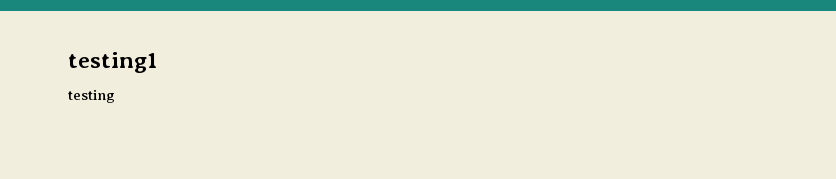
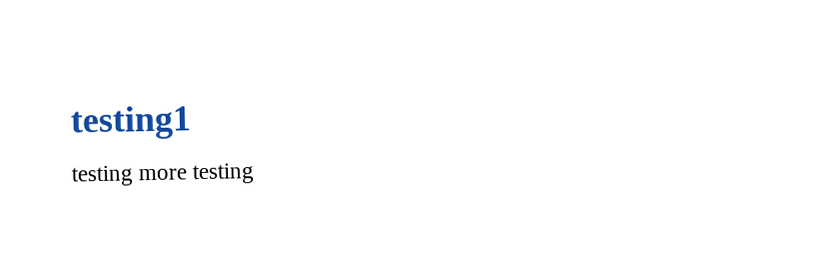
(115, 96) none -> [138,163,255,185] more testing

